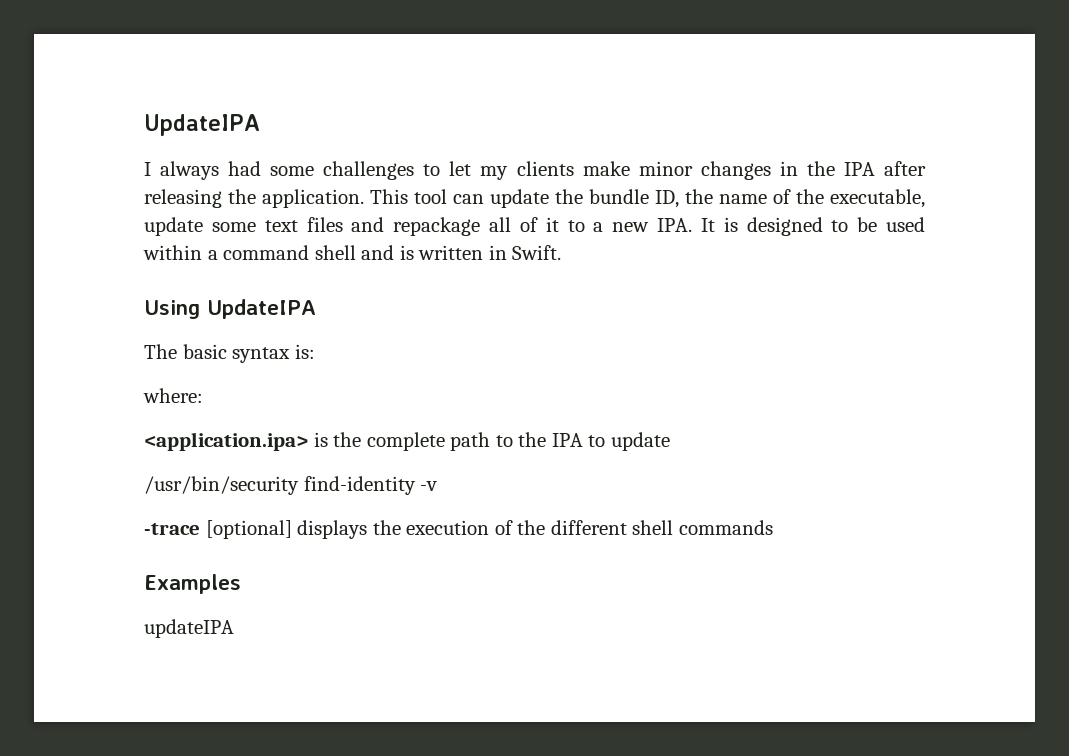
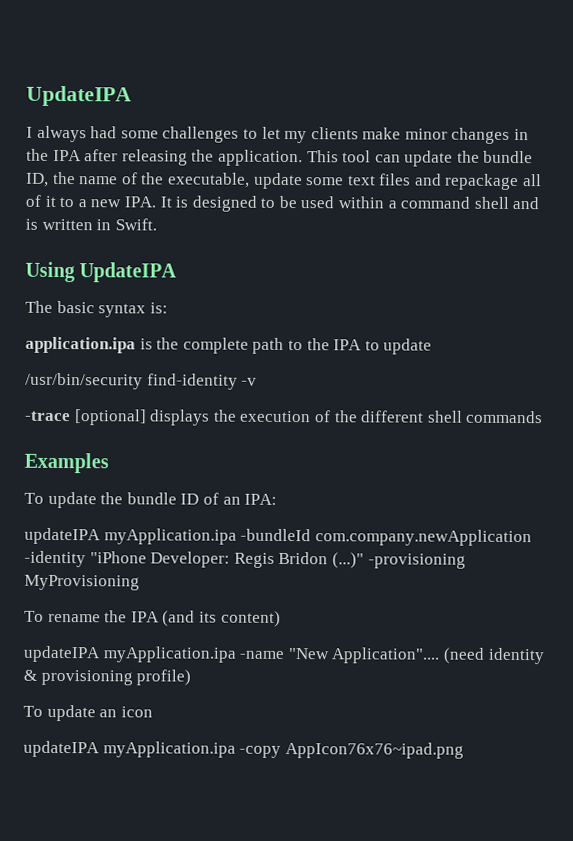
[143,388,203,403] [144,432,308,451] where: // <application.ipa> -> [25,336,136,354] application.ipa
[144,619,234,638] updateIPA -> [24,491,278,509] [24,527,532,547] [24,550,466,569] [24,574,140,591] [24,610,281,627] [23,645,545,665] [23,669,192,686] [23,704,153,722] [23,740,464,759] To update the bundle ID of an IPA: // updateIPA myApplication.ipa -bundleId com.company.newApplication -identity "iPhone Developer: Regis Bridon (...)" -provisioning MyProvisioning // To rename the IPA (and its content) // updateIPA myApplication.ipa -name "New Application".... (need identity & provisioning profile) // To update an icon // updateIPA myApplication.ipa -copy AppIcon76x76~ipad.png

